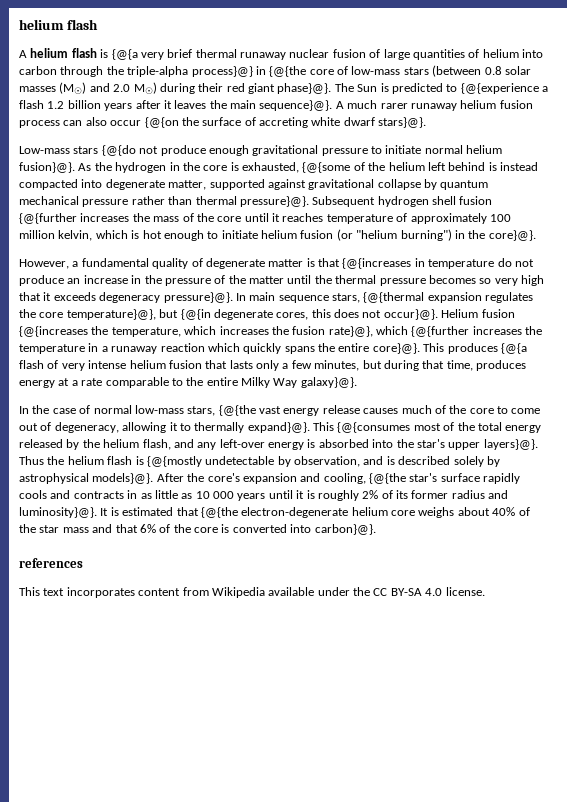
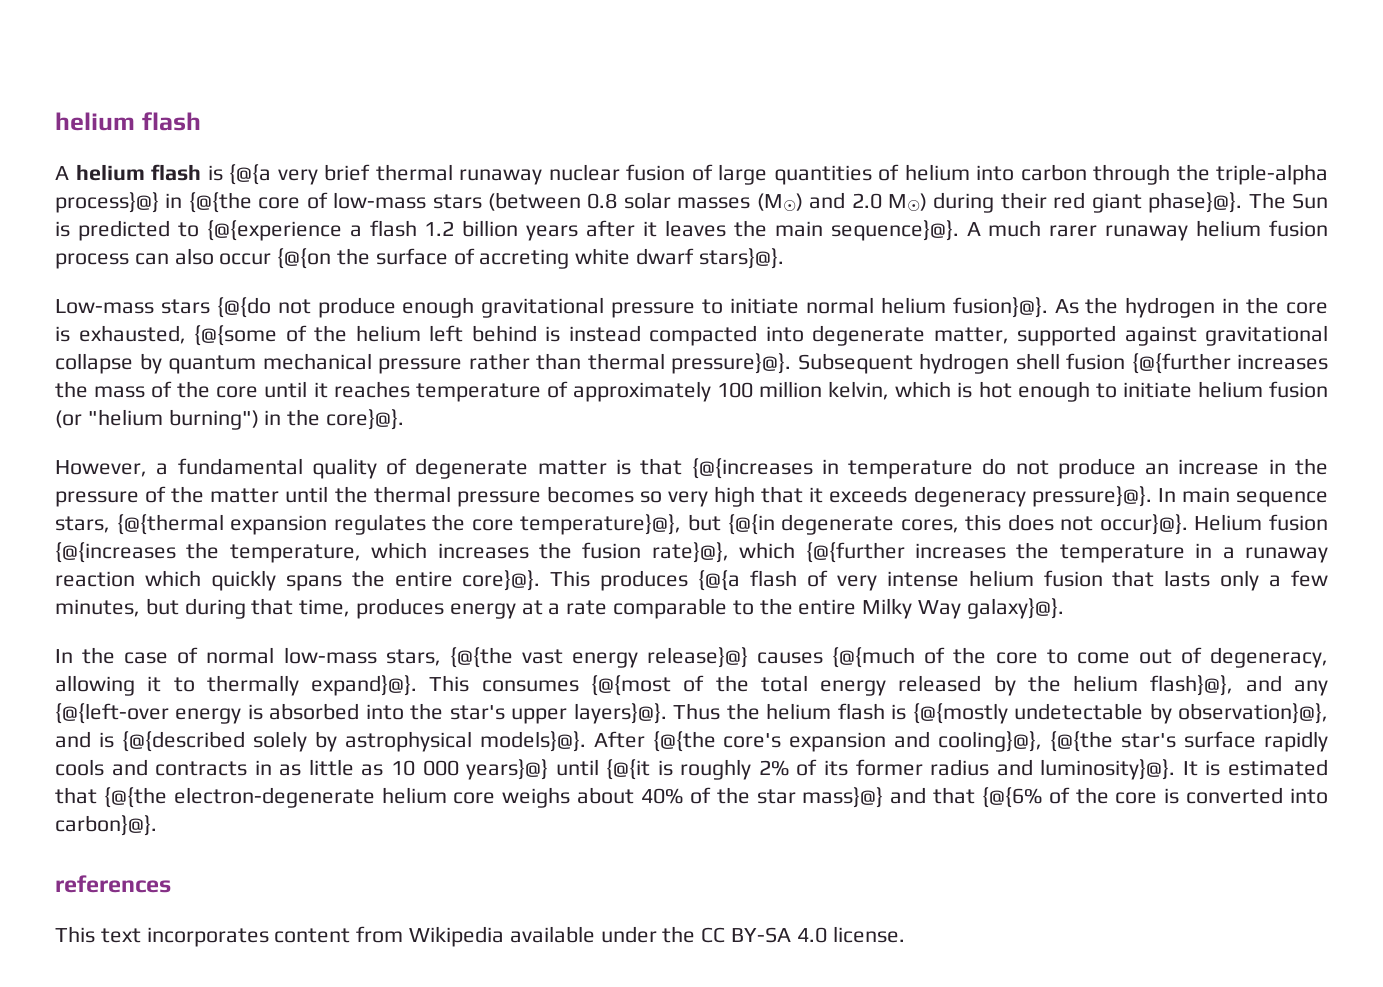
[322,405,432,414] release causes much -> [647,647,916,668] release}@} causes {@{much
[337,422,441,433] {@{consumes most -> [481,675,671,696] consumes {@{most
[142,439,171,450] flash, -> [1150,675,1234,696] flash}@},
[219,439,265,448] left-over -> [55,703,169,724] {@{left-over
[294,456,360,467] observation, -> [1178,703,1329,724] observation}@},
[398,456,451,465] described -> [121,731,245,752] {@{described
[187,473,205,482] the -> [652,731,716,752] {@{the
[323,473,366,484] cooling, -> [938,731,1043,752] cooling}@},
[237,490,305,501] years until it -> [466,759,651,780] years}@} until {@{it
[62,527,89,533] mass -> [802,787,884,808] mass}@}
[139,524,156,533] 6% -> [981,787,1042,808] {@{6%

